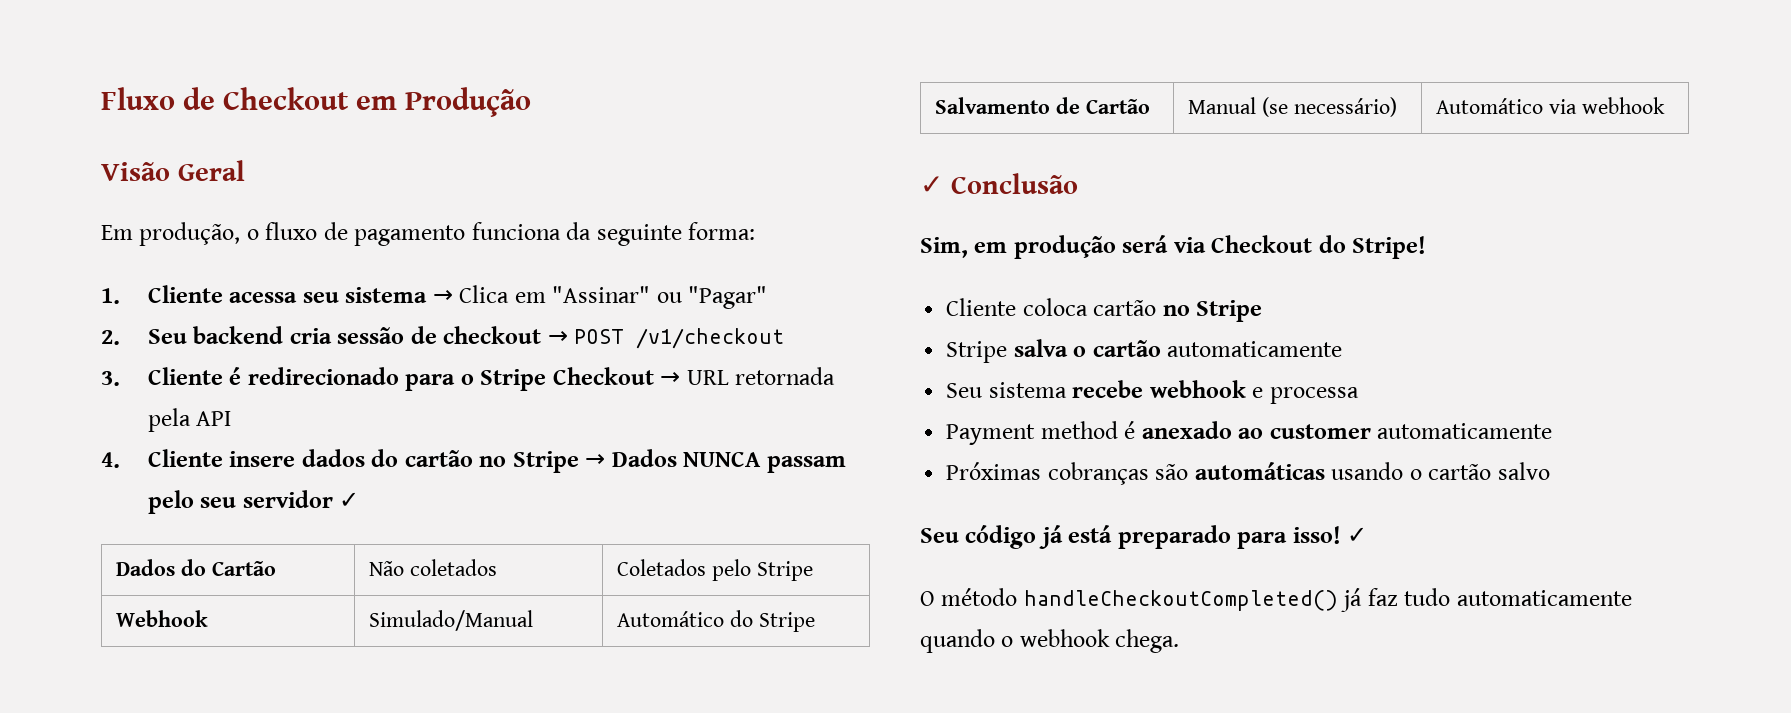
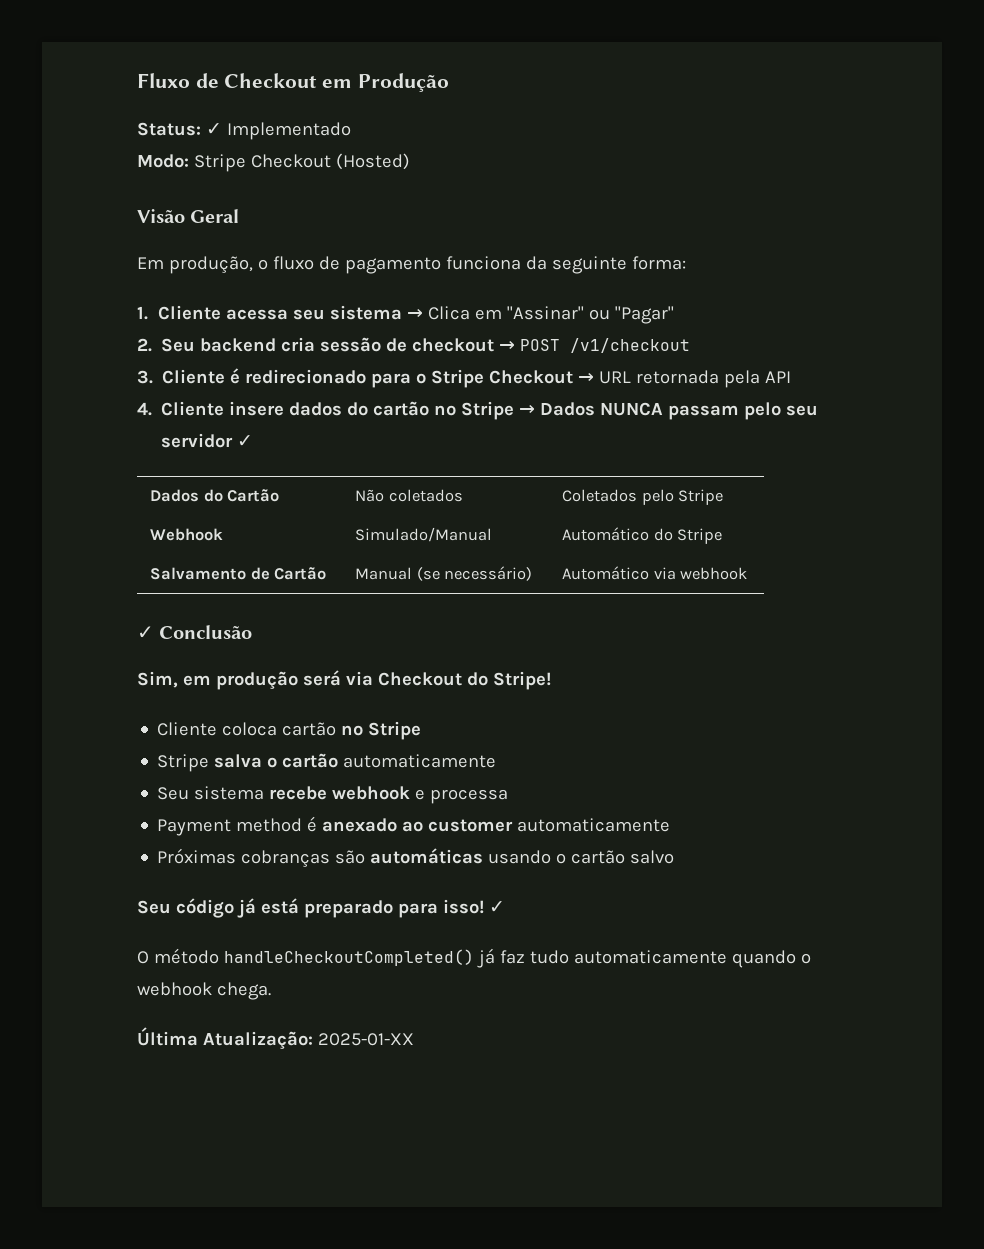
(532, 102) none -> [137,122,351,140] [137,153,410,172] // Status: ✓ Implementado // Modo: Stripe Checkout (Hosted)
(1180, 641) none -> [137,1027,414,1050] // Última Atualização: 2025-01-XX

